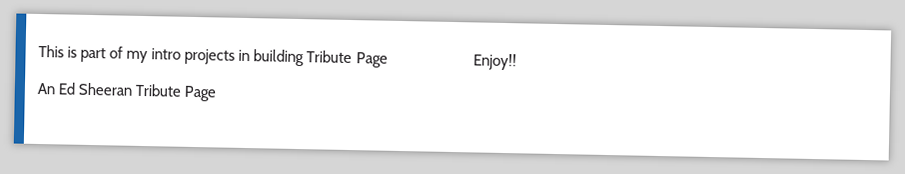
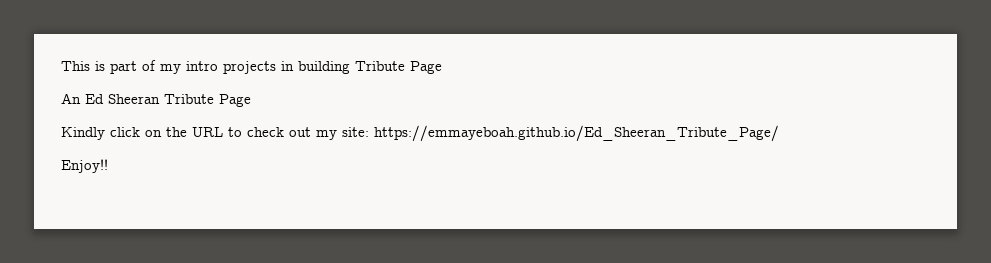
(217, 93) none -> [61,125,779,142] // Kindly click on the URL to check out my site: https://emmayeboah.github.io/Ed_Sheeran_Tribute_Page/

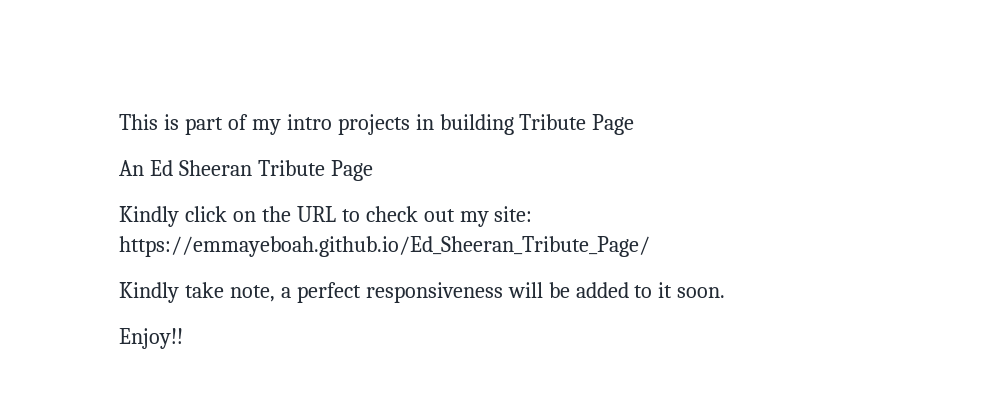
(779, 133) none -> [119,282,726,303] // Kindly take note, a perfect responsiveness will be added to it soon.

